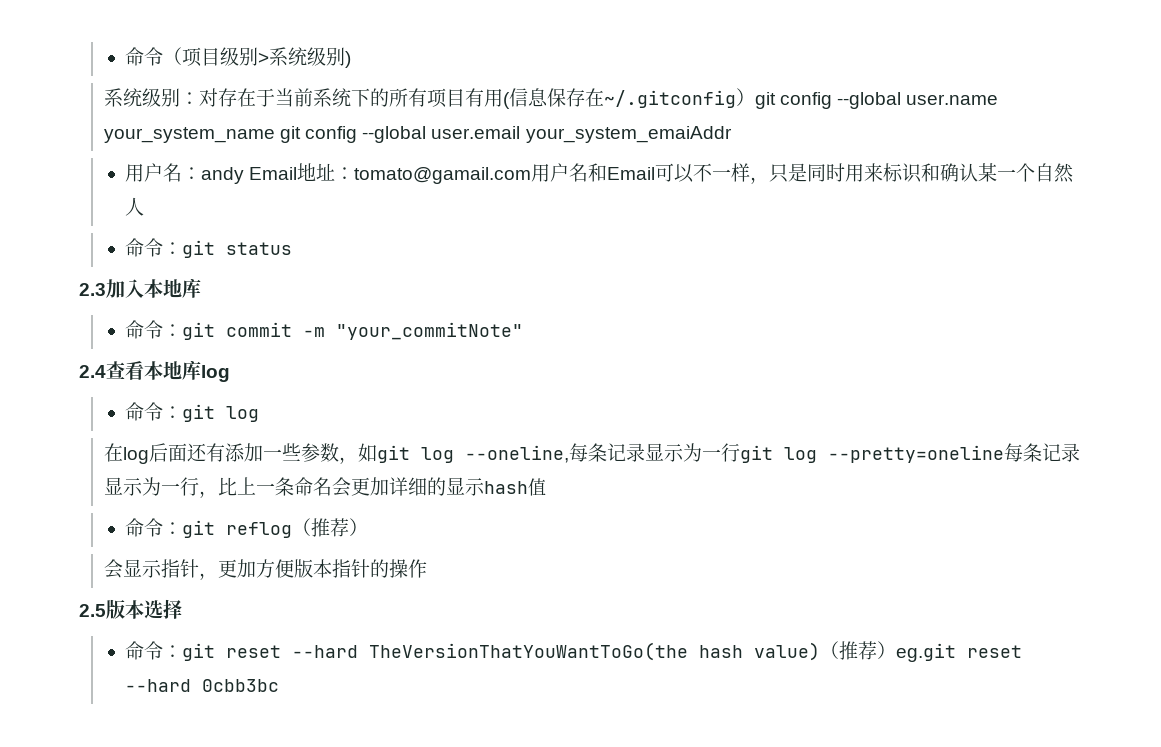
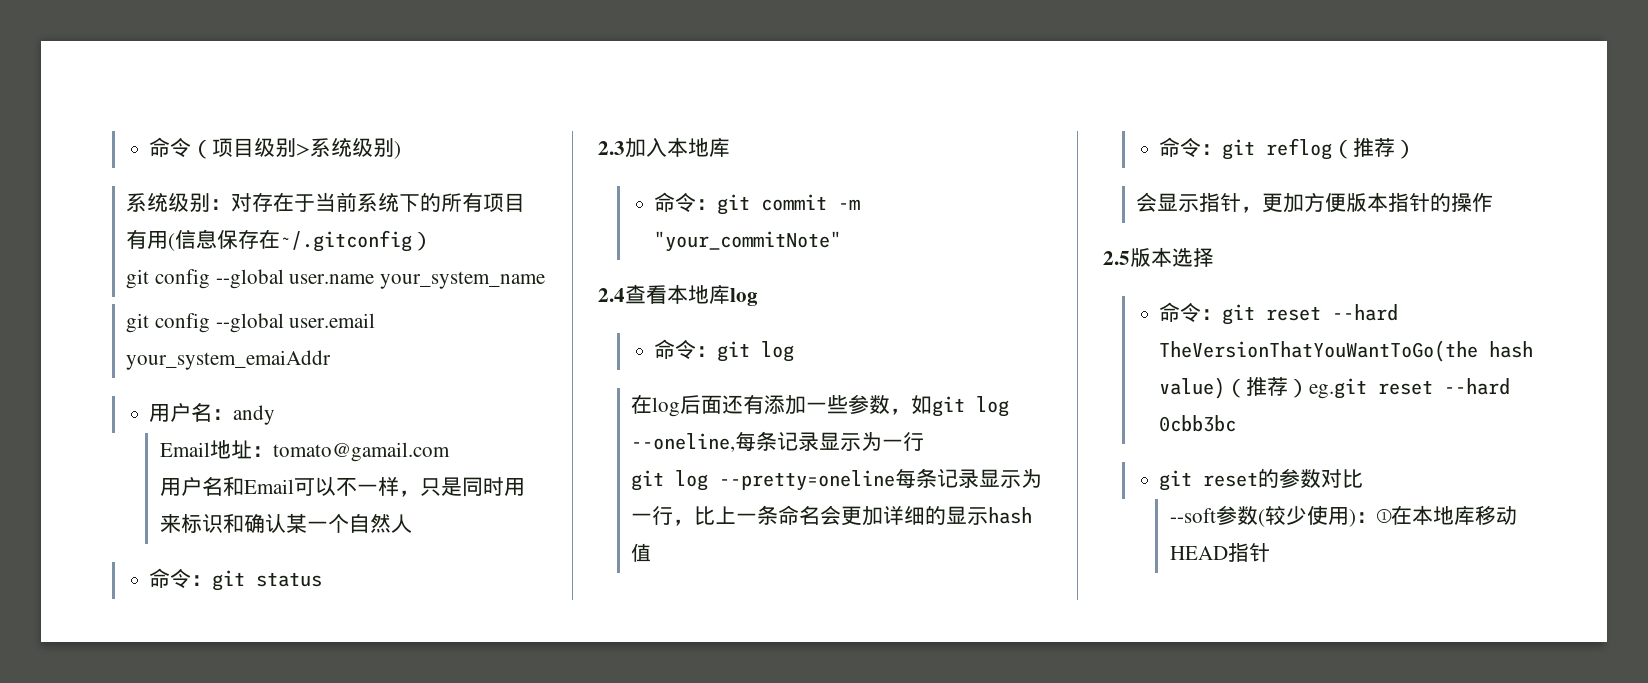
(755, 97) none -> (434, 241) //
(275, 135) none -> (545, 280) //
(244, 175) none -> (276, 415) //
(531, 175) none -> (450, 452) //
(740, 452) none -> (925, 441) //
(279, 685) none -> [1159,468,1364,491] [1169,505,1517,527] [1169,543,1270,562] // git reset的参数对比 // --soft参数(较少使用)：①在本地库移动HEAD指针

